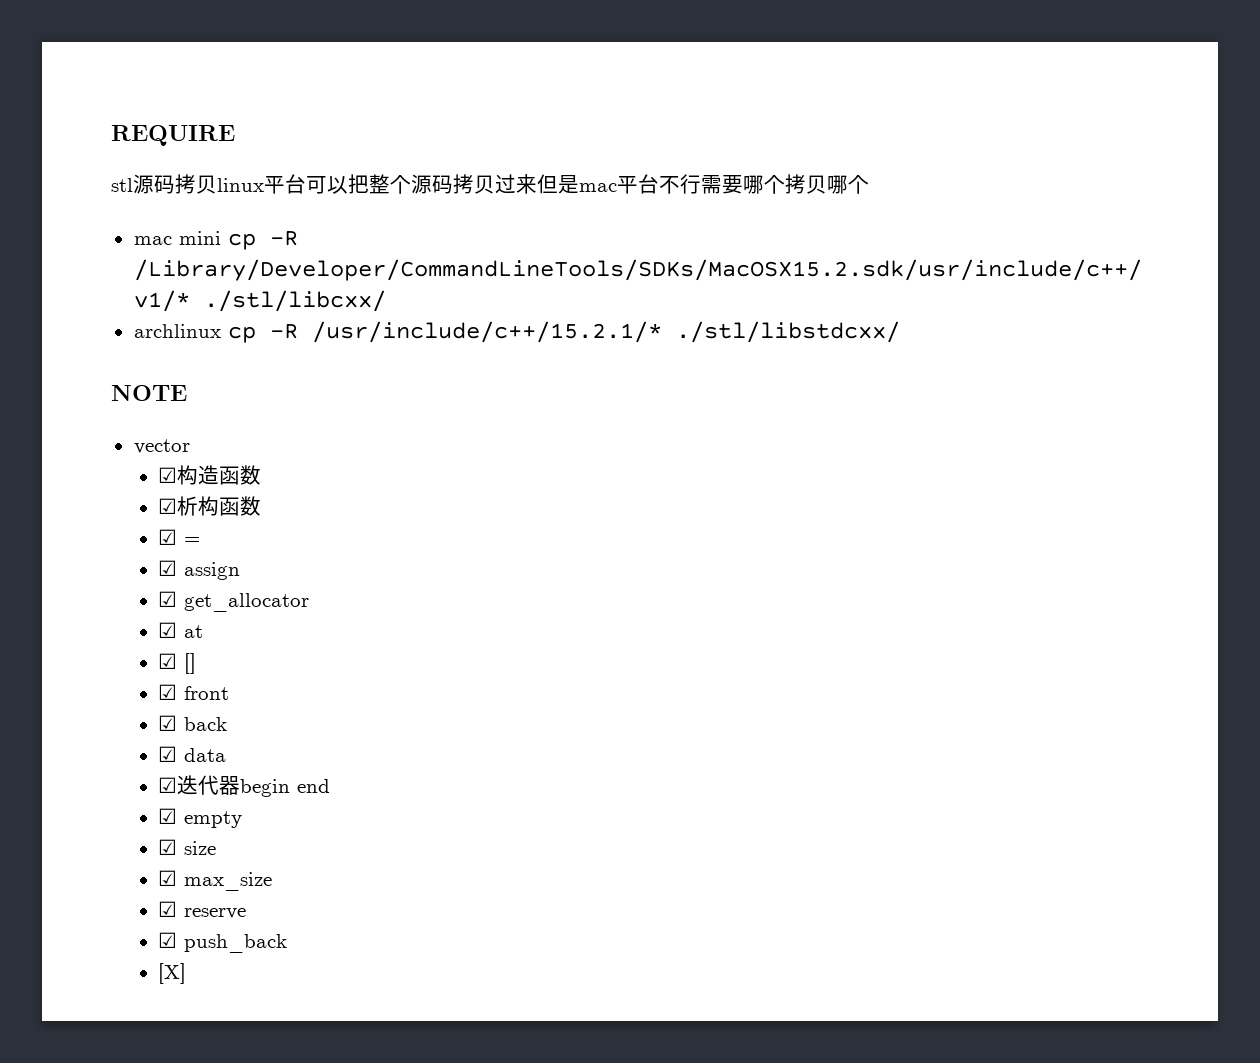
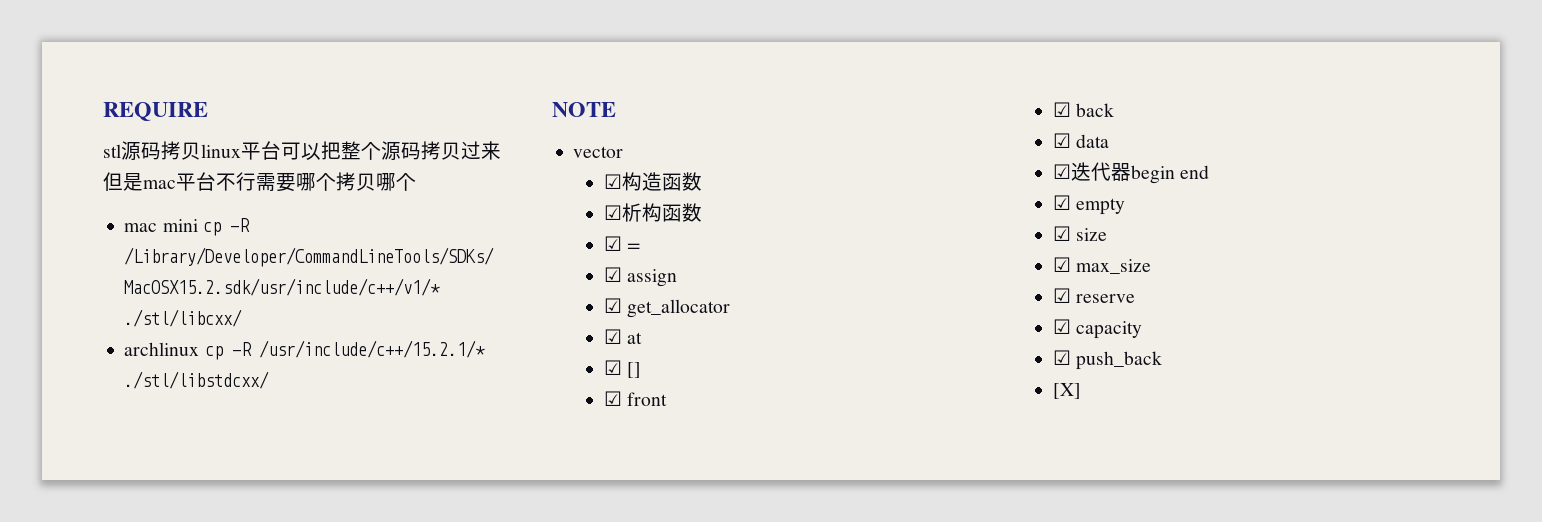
(247, 913) none -> [1052,319,1142,339] // ☑ capacity

